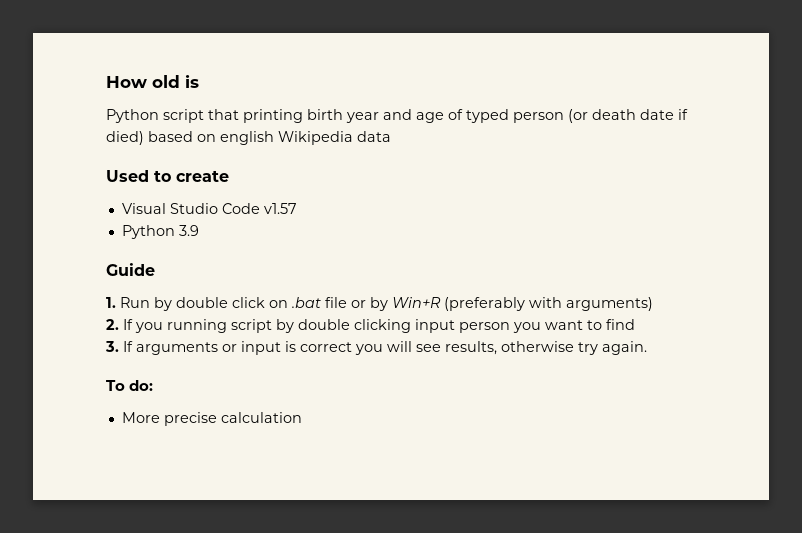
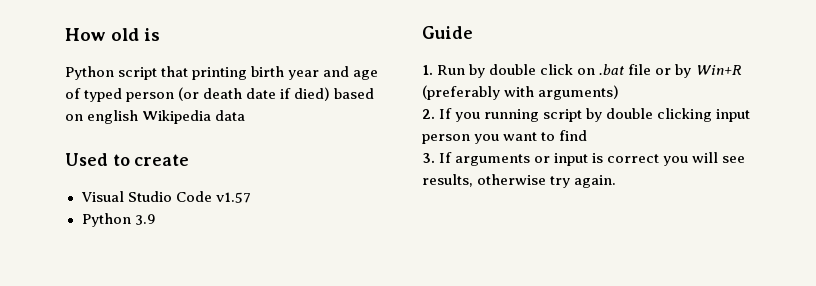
[106,380,154,391] [121,412,302,426] // To do: // More precise calculation -> (617, 181) none

